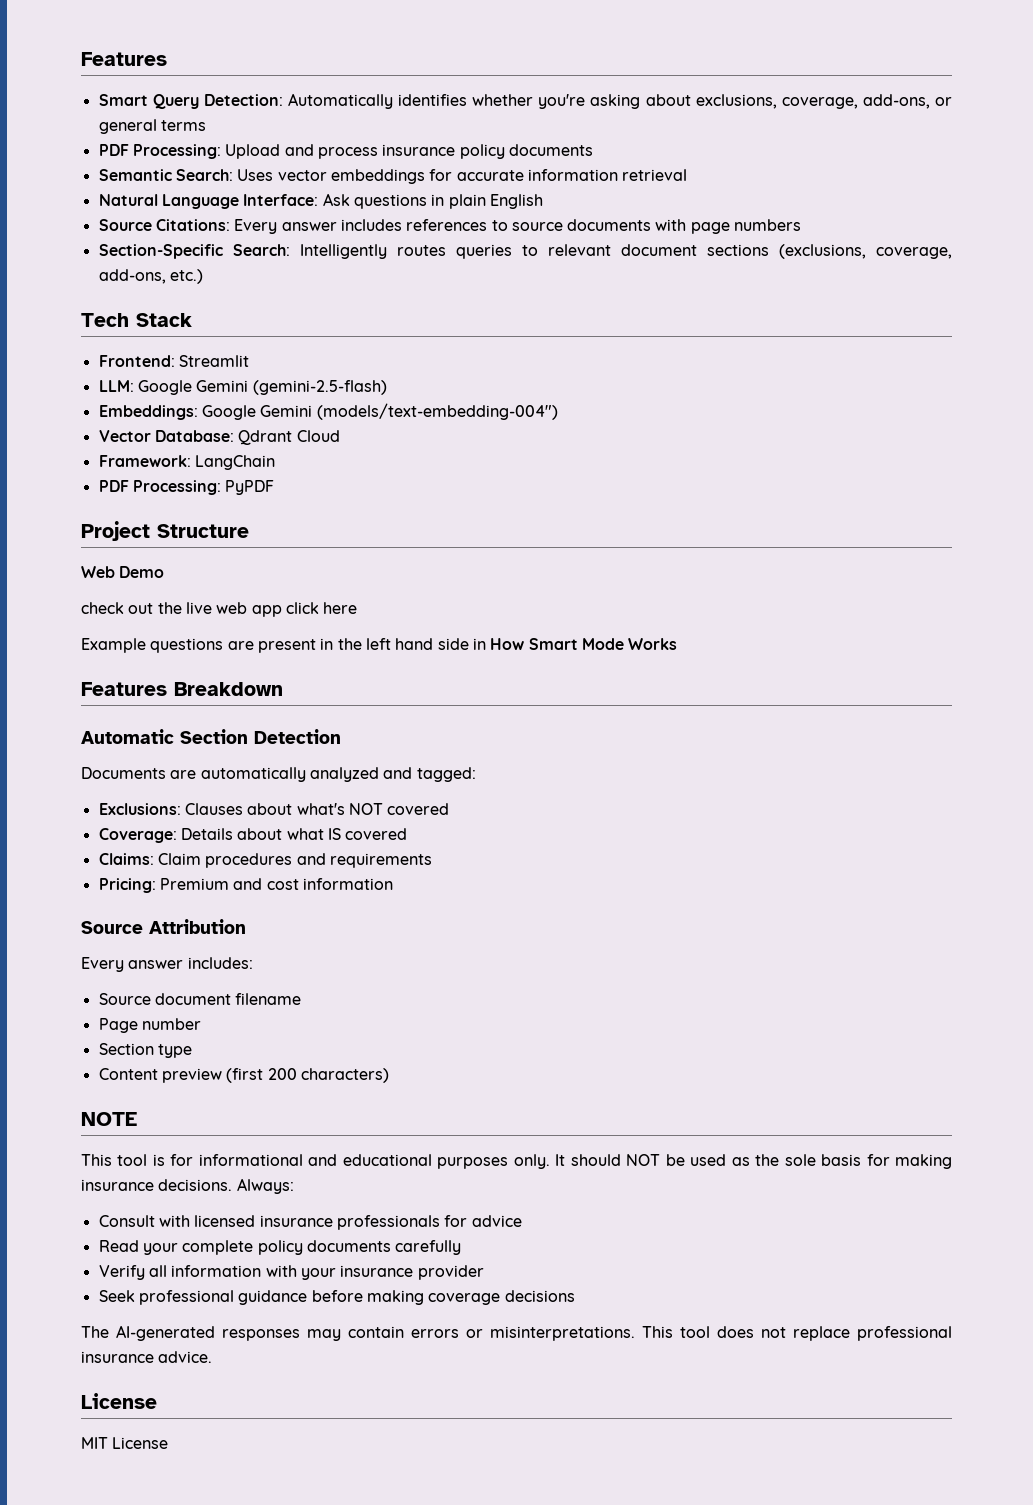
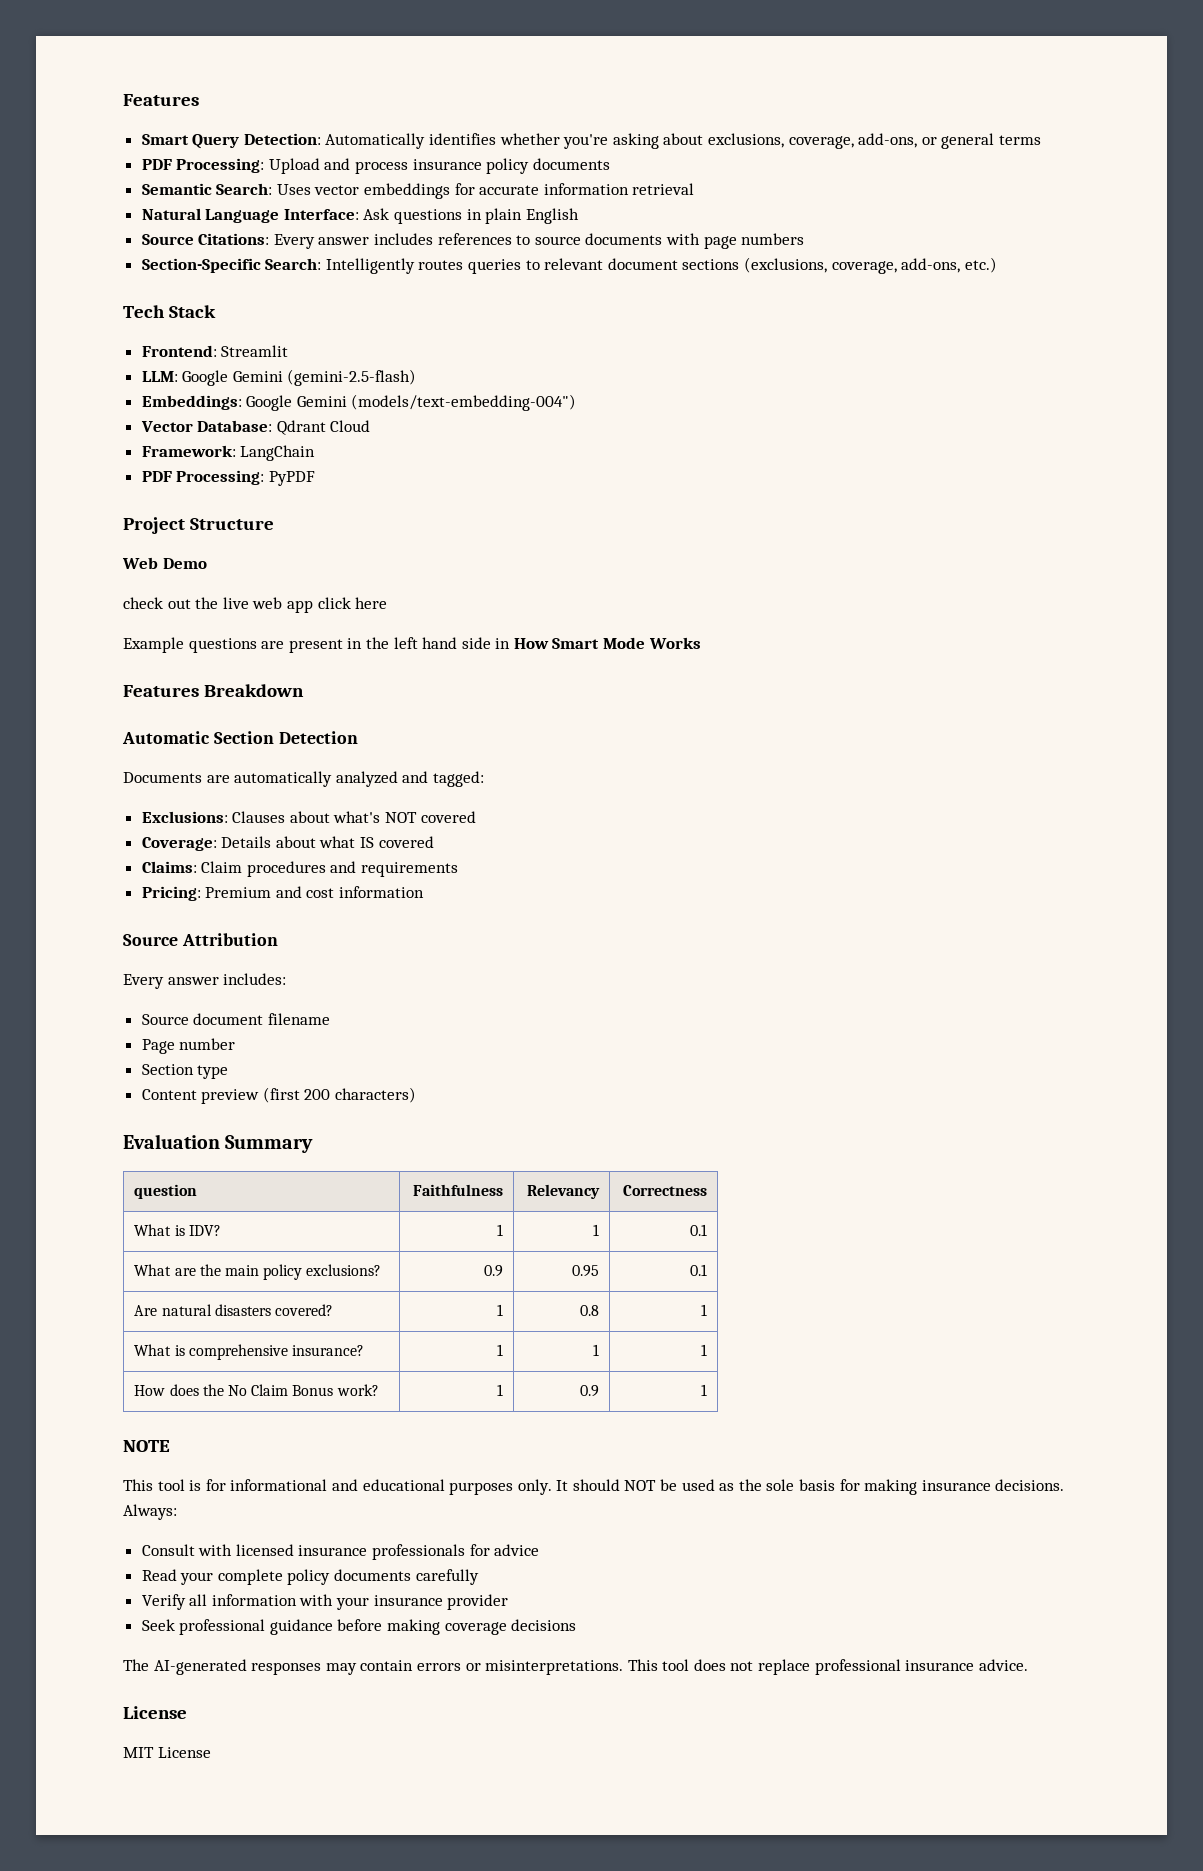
(389, 1075) none -> [123,1134,314,1153] [134,1184,198,1199] [412,1184,503,1196] [526,1184,600,1199] [622,1185,707,1196] [134,1224,221,1236] [496,1224,503,1236] [592,1224,599,1236] [689,1224,707,1236] [134,1264,382,1280] [483,1265,503,1277] [571,1265,599,1277] [689,1264,707,1276] [134,1304,333,1316] [496,1304,503,1316] [579,1305,599,1316] [700,1304,707,1316] [134,1344,364,1360] [496,1344,503,1356] [592,1344,599,1356] [700,1344,707,1356] [134,1384,379,1396] [496,1384,503,1396] [579,1385,599,1397] [700,1384,707,1396] // Evaluation Summary // question | Faithfulness | Relevancy | Correctness // What is IDV? | 1 | 1 | 0.1 // What are the main policy exclusions? | 0.9 | 0.95 | 0.1 // Are natural disasters covered? | 1 | 0.8 | 1 // What is comprehensive insurance? | 1 | 1 | 1 // How does the No Claim Bonus work? | 1 | 0.9 | 1

